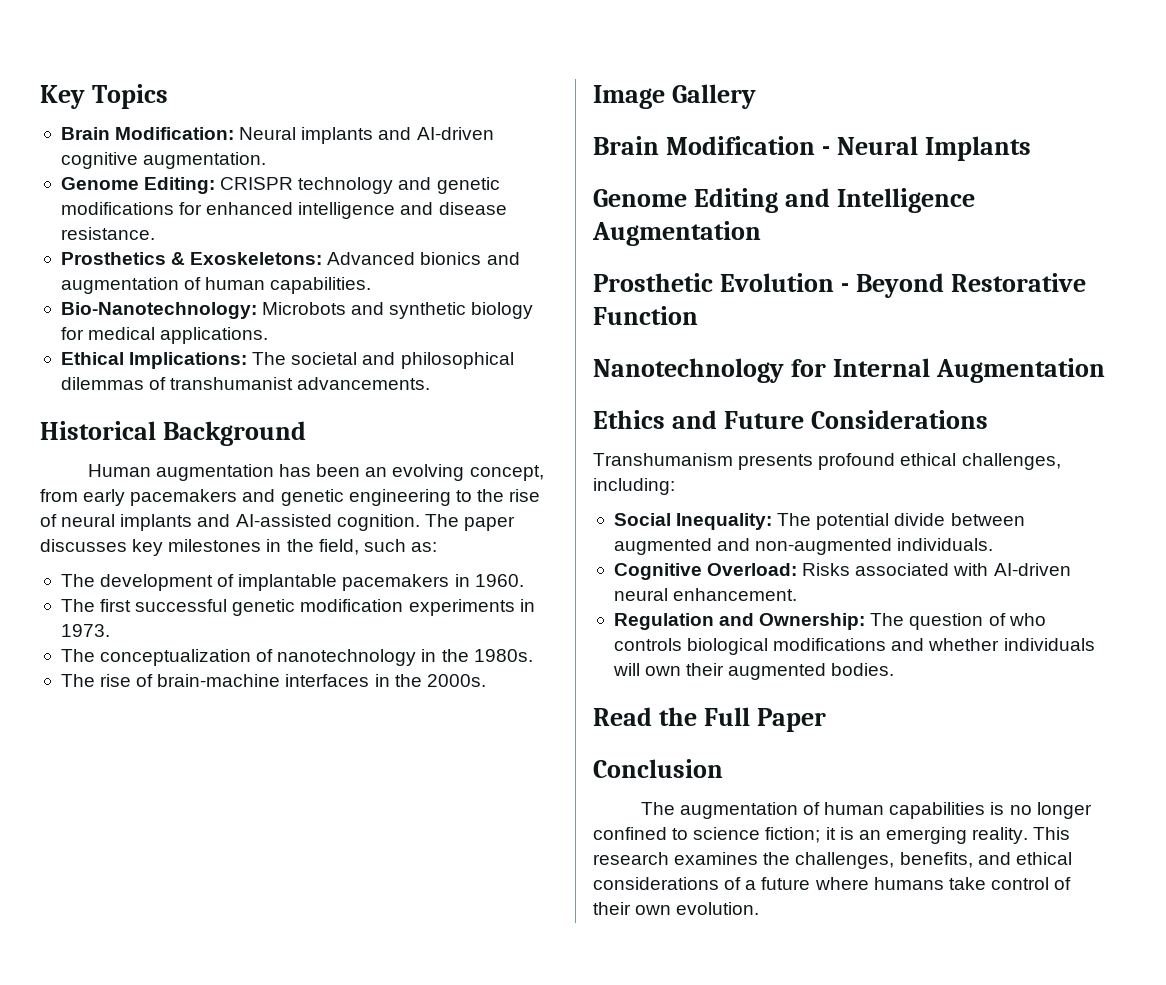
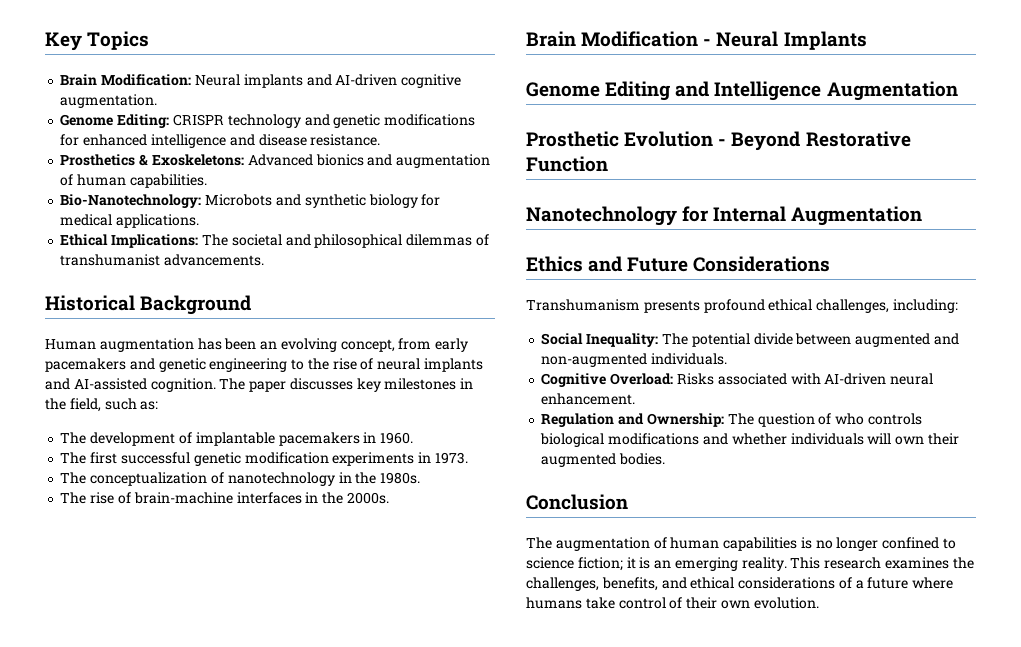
[593,84,757,109] // Image Gallery -> (389, 498) none
[593,707,827,732] // Read the Full Paper -> (666, 459) none

